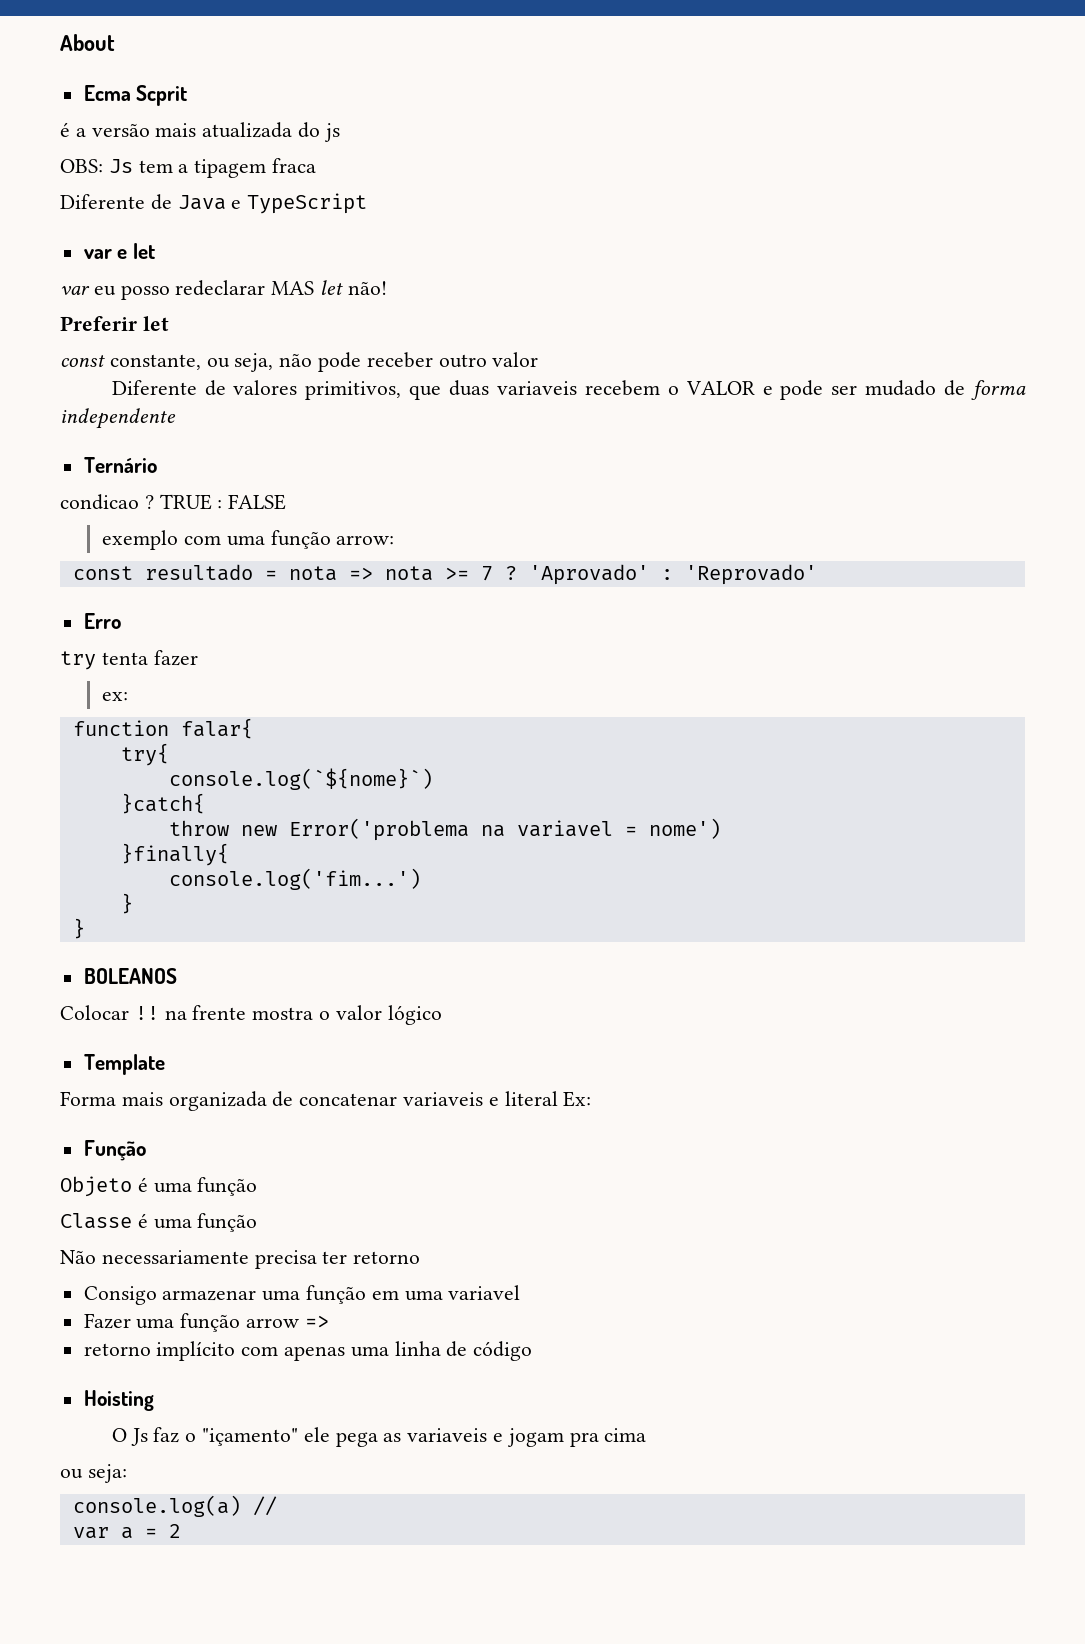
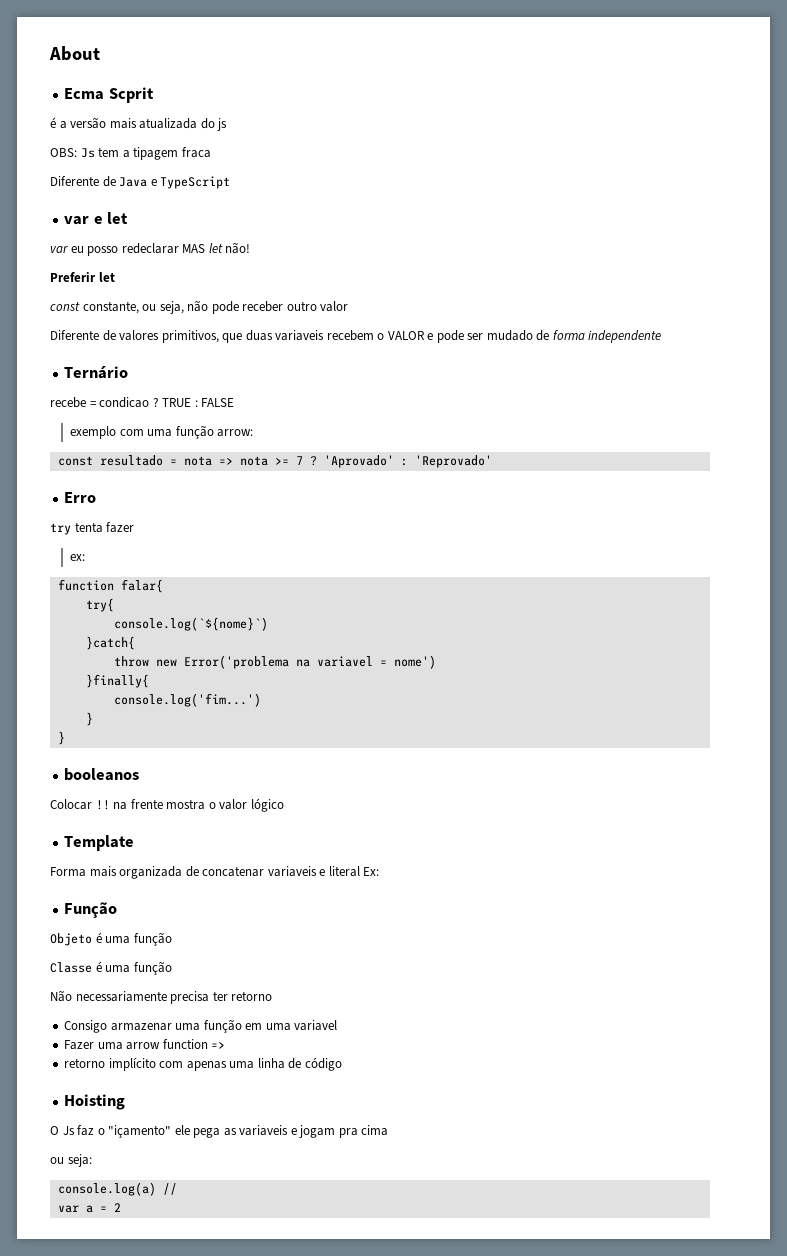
(157, 465) none -> [50,397,97,408] recebe =
[83,968,177,984] BOLEANOS -> [64,768,140,781] booleanos
[180,1313,300,1332] função arrow -> [126,1039,208,1050] arrow function

